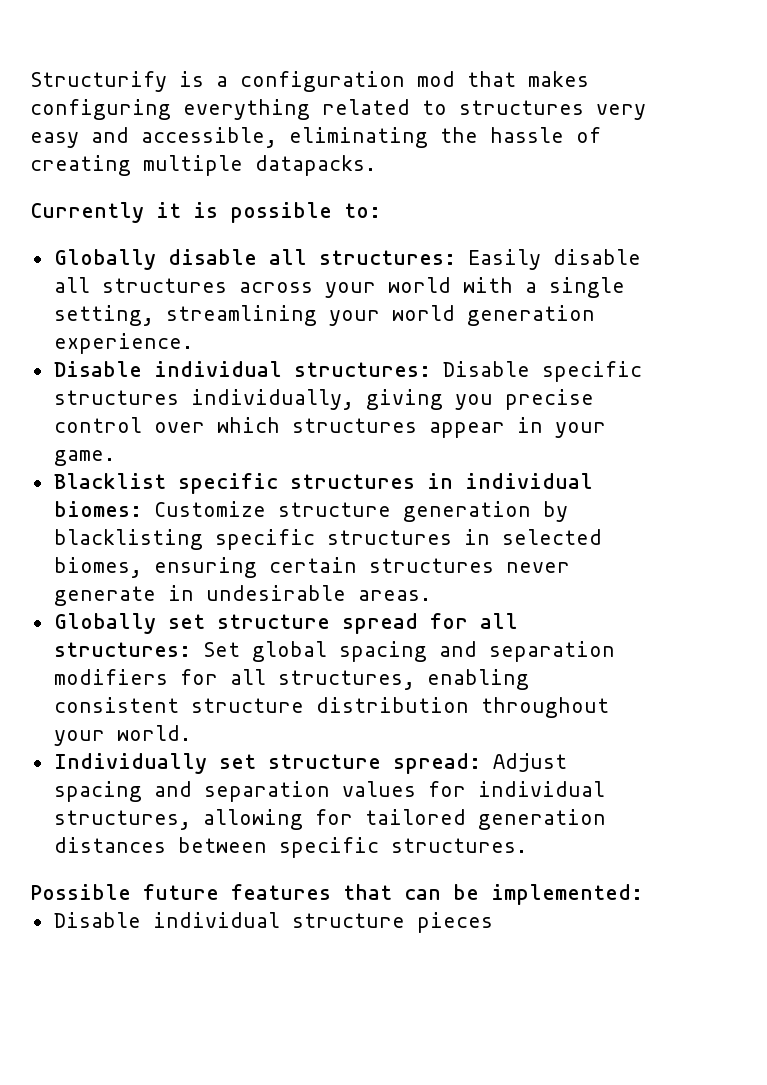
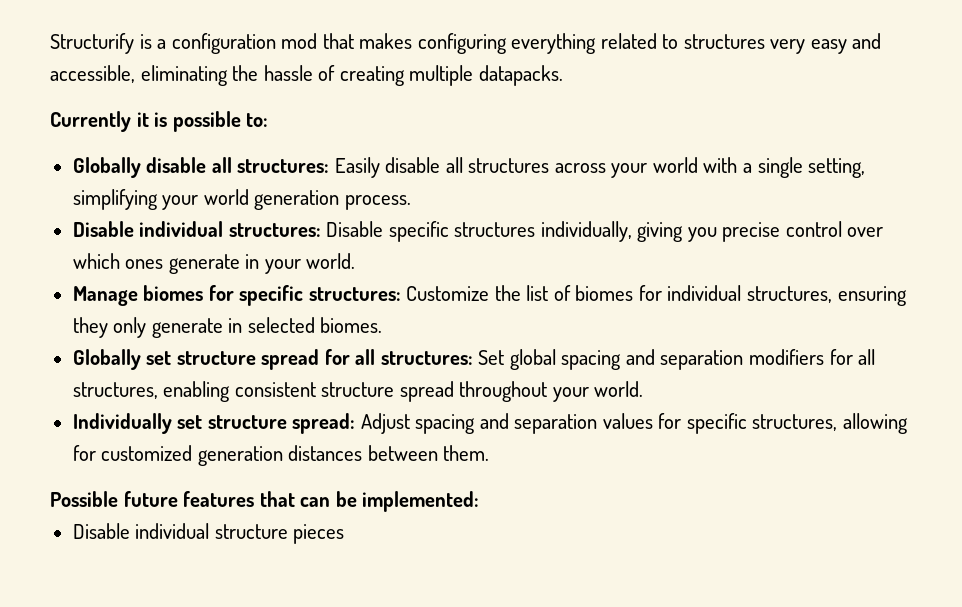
[165,305,317,326] streamlining -> [72,189,158,210] simplifying
[53,333,193,354] experience. -> [344,195,411,210] process.
[291,417,606,438] [53,450,115,466] [53,473,593,494] [53,501,568,522] [53,529,602,550] [53,557,570,578] [53,585,431,606] structures appear in your game. // Blacklist specific structures in individual biomes: Customize structure generation by blacklisting specific structures in selected biomes, ensuring certain structures never generate in undesirable areas. -> [125,253,356,274] [72,285,907,306] [72,317,383,338] ones generate in your world. // Manage biomes for specific structures: Customize the list of biomes for individual structures, ensuring they only generate in selected biomes.
[315,697,469,713] distribution -> [399,381,454,402] spread
[477,781,605,797] individual -> [686,413,747,434] specific
[364,809,466,825] tailored -> [101,445,193,461] customized
[278,837,527,858] specific structures. -> [443,445,490,461] them.

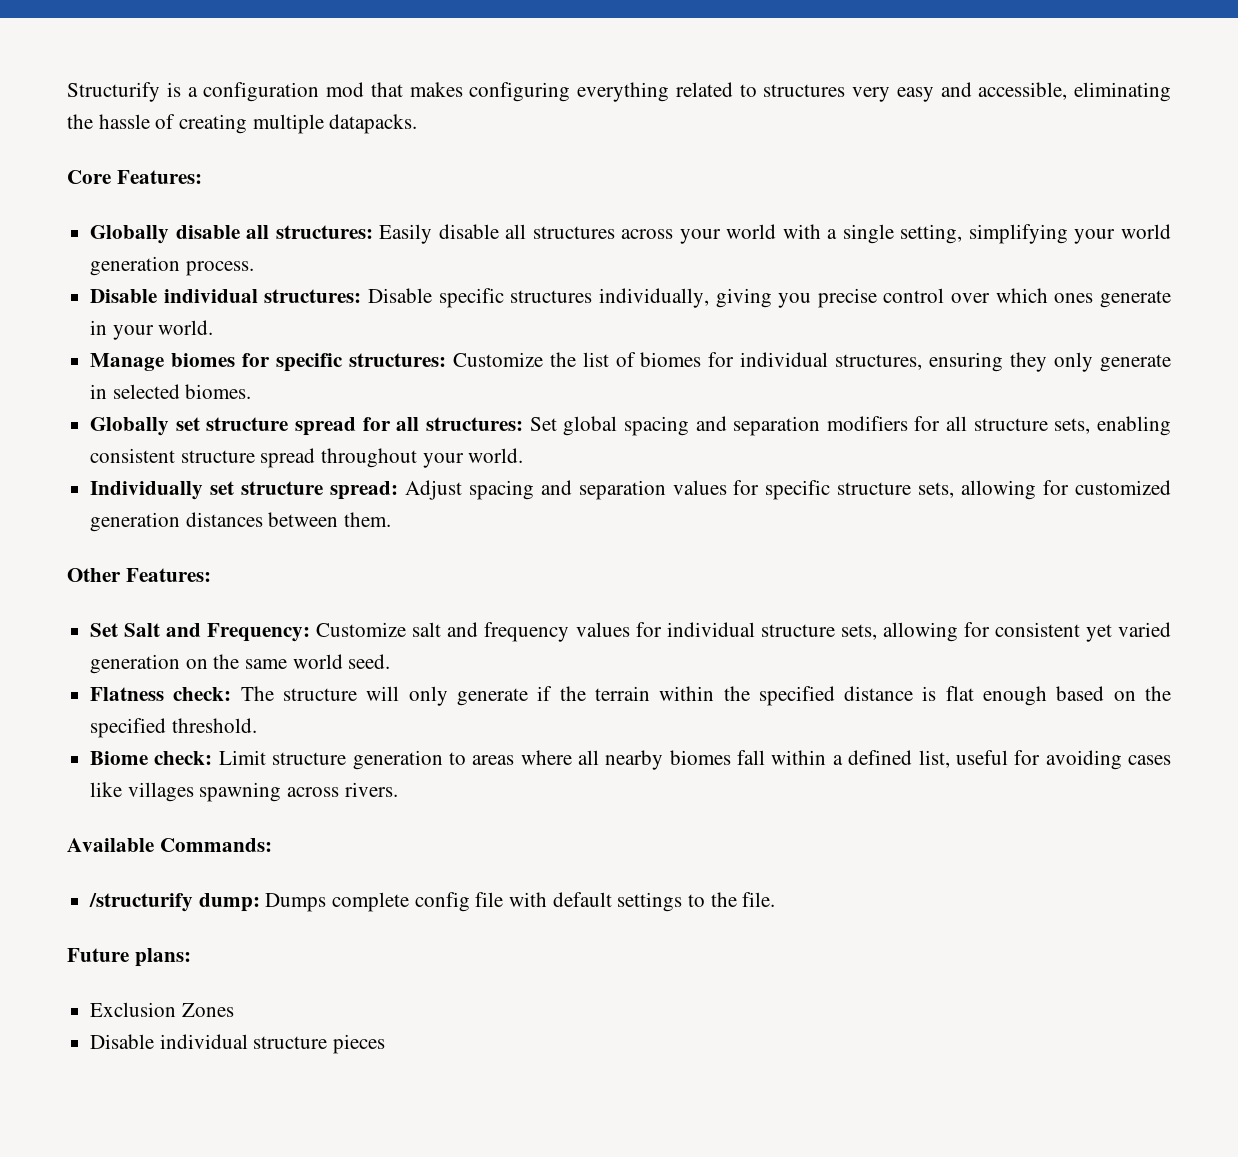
[50,111,269,132] Currently it is possible to: -> [67,170,202,184] Core Features:
[72,382,158,399] structures, -> [973,418,1091,434] structure sets,
[752,414,838,431] structures, -> [837,482,955,498] structure sets,
[50,491,480,512] Possible future features that can be implemented: -> [67,568,211,582] [90,622,1171,642] [90,654,391,674] [90,686,1172,706] [90,718,257,738] [90,750,1172,770] [90,782,398,802] [67,838,272,852] [89,892,776,912] [67,948,191,967] [90,1002,234,1017] Other Features: // Set Salt and Frequency: Customize salt and frequency values for individual structure sets, allowing for consistent yet varied generation on the same world seed. // Flatness check: The structure will only generate if the terrain within the specified distance is flat enough based on the specified threshold. // Biome check: Limit structure generation to areas where all nearby biomes fall within a defined list, useful for avoiding cases like villages spawning across rivers. // Available Commands: // /structurify dump: Dumps complete config file with default settings to the file. // Future plans: // Exclusion Zones

